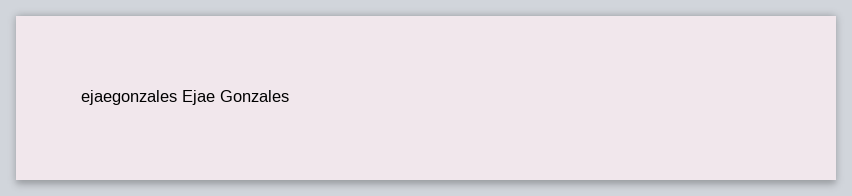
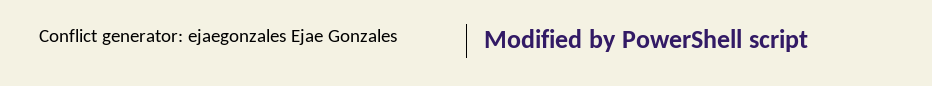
(81, 97) none -> [39,29,183,45] Conflict generator:
(289, 96) none -> [484,29,809,52] // Modified by PowerShell script

